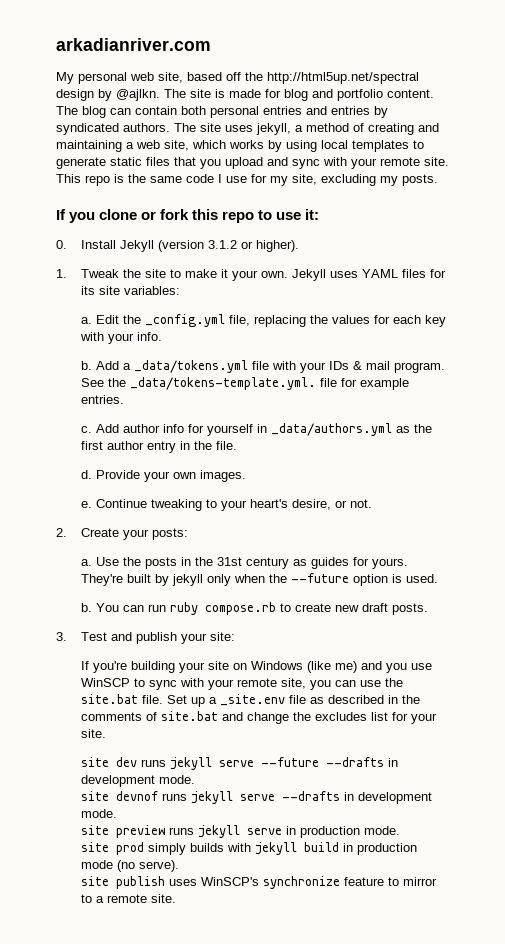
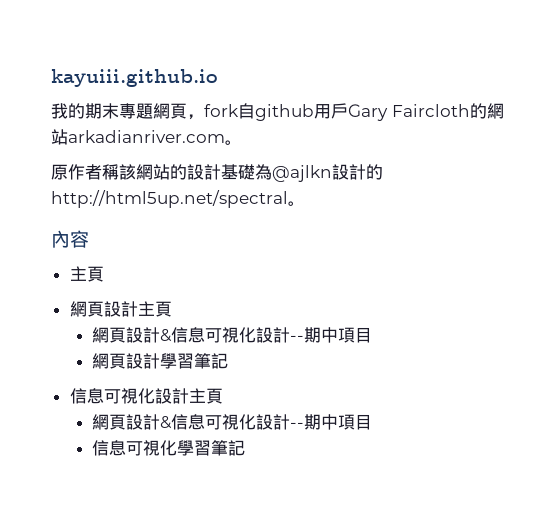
[56,38,211,51] [56,72,419,84] [56,89,434,101] [56,106,388,118] [56,123,439,135] [56,140,424,152] [56,157,449,169] [56,174,438,186] [56,209,320,223] [56,240,300,252] [56,269,447,281] [81,286,181,295] [81,314,447,327] [80,332,163,344] [81,360,446,373] [81,377,410,390] [81,395,125,404] [81,423,433,436] [81,441,238,453] [81,470,247,482] [81,499,373,511] [56,528,189,540] [81,557,409,569] [81,573,439,586] [81,602,429,615] [56,632,236,644] [81,661,433,673] [81,678,404,690] [81,694,421,707] [81,711,438,724] [81,729,107,738] [81,757,399,770] [81,775,196,787] [81,791,433,804] [81,809,118,818] [81,825,401,838] [81,842,418,855] [81,860,180,872] [81,876,438,889] [81,894,177,903] arkadianriver.com // My personal web site, based off the http://html5up.net/spectral design by @ajlkn. The site is made for blog and portfolio content. The blog can contain both personal entries and entries by syndicated authors. The site uses jekyll, a method of creating and maintaining a web site, which works by using local templates to generate static files that you upload and sync with your remote site. This repo is the same code I use for my site, excluding my posts. // If you clone or fork this repo to use it: // 0. Install Jekyll (version 3.1.2 or higher). // 1. Tweak the site to make it your own. Jekyll uses YAML files for its site variables: // a. Edit the _config.yml file, replacing the values for each key with your info. // b. Add a _data/tokens.yml file with your IDs & mail program. See the _data/tokens-template.yml. file for example entries. // c. Add author info for yourself in _data/authors.yml as the first author entry in the file. // d. Provide your own images. // e. Continue tweaking to your heart's desire, or not. // 2. Create your posts: // a. Use the posts in the 31st century as guides for yours. They're built by jekyll only when the --future option is used. // b. You can run ruby compose.rb to create new draft posts. // 3. Test and publish your site: // If you're building your site on Windows (like me) and you use WinSCP to sync with your remote site, you can use the site.bat file. Set up a _site.env file as described in the comments of site.bat and change the excludes list for your site. // site dev runs jekyll serve --future --drafts in development mode. // site devnof runs jekyll serve --drafts in development mode. // site preview runs jekyll serve in production mode. // site prod simply builds with jekyll build in production mode (no serve). // site publish uses WinSCP's synchronize feature to mirror to a remote site. -> [51,69,218,87] [51,103,504,121] [51,129,242,145] [51,164,383,182] [51,190,305,208] [51,230,89,248] [69,266,104,282] [69,301,172,317] [92,327,373,343] [92,353,229,369] [69,388,223,404] [92,414,373,430] [92,440,246,456] kayuiii.github.io // 我的期末專題網頁，fork自github用戶Gary Faircloth的網站arkadianriver.com。 // 原作者稱該網站的設計基礎為@ajlkn設計的http://html5up.net/spectral。 // 內容 // 主頁 // 網頁設計主頁 // 網頁設計&信息可視化設計--期中項目 // 網頁設計學習筆記 // 信息可視化設計主頁 // 網頁設計&信息可視化設計--期中項目 // 信息可視化學習筆記

